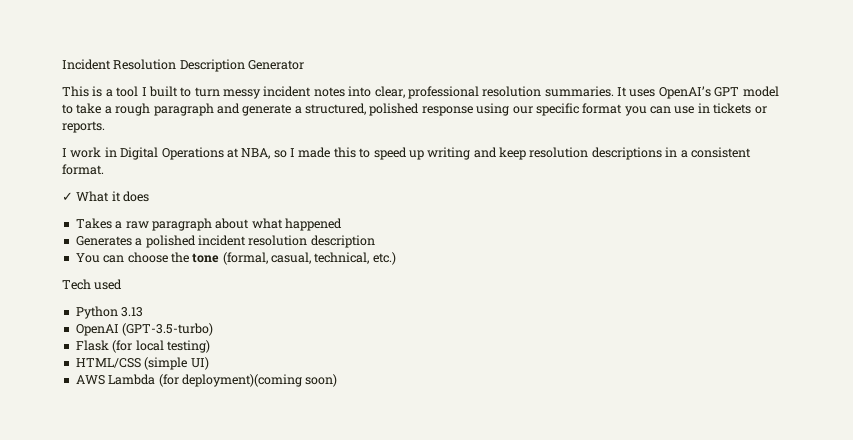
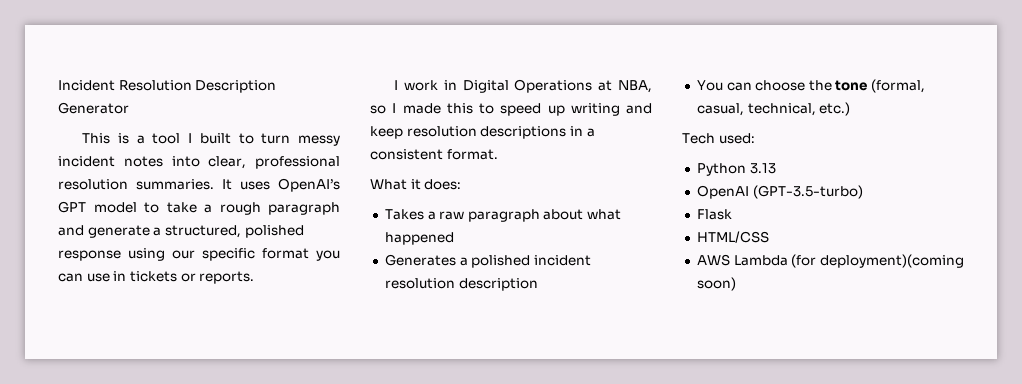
[62,192,73,201] ✓ -> (498, 154) none
[123,191,150,202] does -> [424,179,462,190] does:
[94,279,123,290] used -> [718,133,755,144] used:
[112,340,210,353] (for local testing) -> (732, 214) none
[144,357,209,370] (simple UI) -> (769, 237) none

